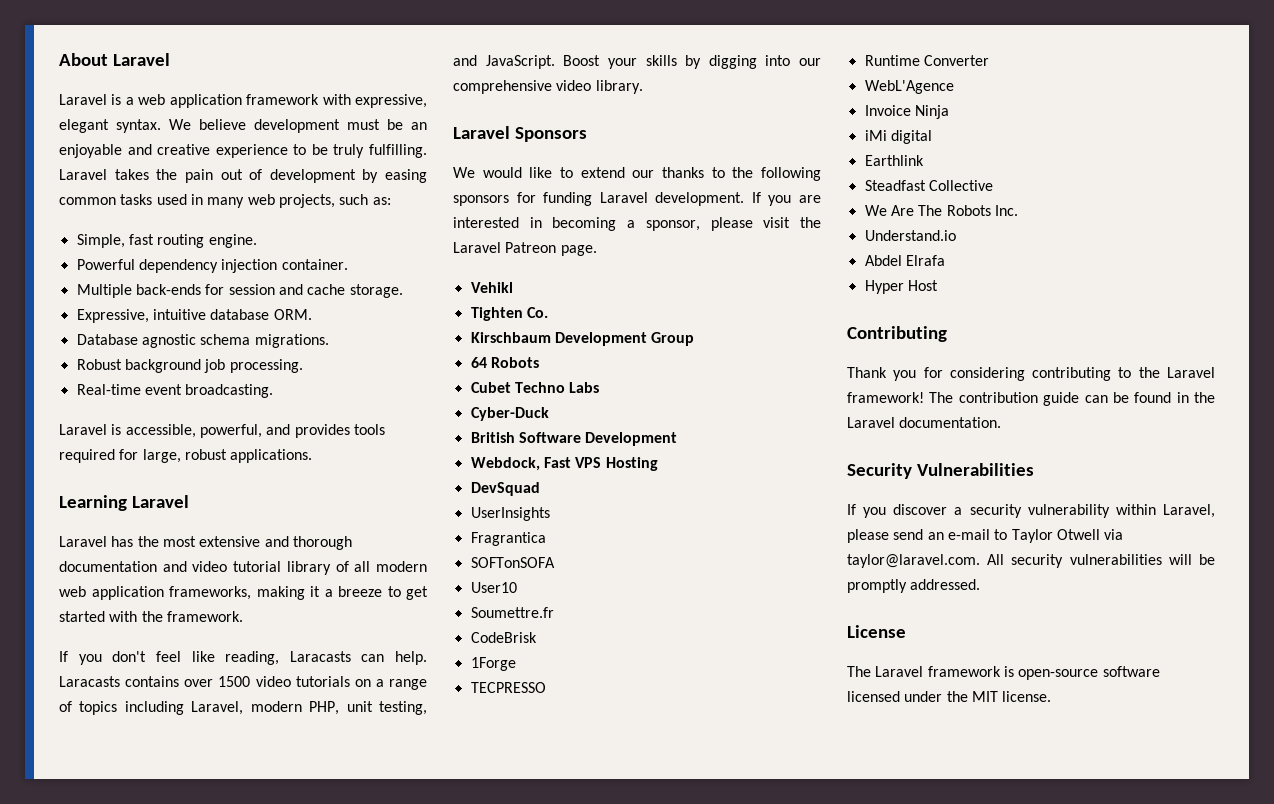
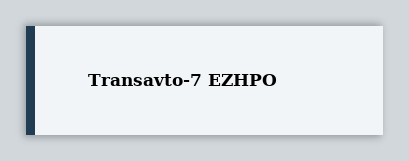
[59,53,170,66] [59,94,427,108] [59,119,427,133] [59,144,427,158] [59,169,427,183] [59,194,391,208] [76,234,257,248] [76,259,348,273] [76,284,403,298] [76,309,312,323] [76,334,329,348] [76,359,303,373] [76,384,274,398] [59,424,385,438] [59,449,313,463] [59,495,189,511] [59,536,352,550] [59,561,428,575] [59,586,428,600] [59,611,243,622] [59,651,427,665] [59,676,427,690] [59,701,427,715] [453,55,821,69] [453,80,643,94] [453,126,587,142] [453,167,821,181] [453,192,821,206] [453,217,821,231] [453,242,597,256] [470,282,513,293] [470,307,548,321] [470,332,695,346] [470,357,539,368] [470,382,600,393] [470,407,549,421] [470,432,678,446] [470,457,658,471] [470,482,540,496] [470,507,550,521] [470,532,546,546] [470,557,555,568] [470,582,517,593] [470,607,554,618] [470,632,537,643] [470,657,516,671] [470,682,546,693] [864,55,989,66] [864,80,954,94] [864,105,949,119] [864,130,932,144] [864,155,924,166] [864,180,993,191] [864,205,1018,216] [864,230,956,241] [864,255,945,266] [864,280,938,294] [847,326,947,342] [847,367,1215,381] [847,392,1215,406] [847,417,1002,428] [847,463,1034,479] [847,504,1215,518] [847,529,1124,543] [847,554,1215,568] [847,579,981,593] [847,625,906,638] [847,666,1160,680] [847,691,1052,702] About Laravel // Laravel is a web application framework with expressive, elegant syntax. We believe development must be an enjoyable and creative experience to be truly fulfilling. Laravel takes the pain out of development by easing common tasks used in many web projects, such as: // Simple, fast routing engine. // Powerful dependency injection container. // Multiple back-ends for session and cache storage. // Expressive, intuitive database ORM. // Database agnostic schema migrations. // Robust background job processing. // Real-time event broadcasting. // Laravel is accessible, powerful, and provides tools required for large, robust applications. // Learning Laravel // Laravel has the most extensive and thorough documentation and video tutorial library of all modern web application frameworks, making it a breeze to get started with the framework. // If you don't feel like reading, Laracasts can help. Laracasts contains over 1500 video tutorials on a range of topics including Laravel, modern PHP, unit testing, and JavaScript. Boost your skills by digging into our comprehensive video library. // Laravel Sponsors // We would like to extend our thanks to the following sponsors for funding Laravel development. If you are interested in becoming a sponsor, please visit the Laravel Patreon page. // Vehikl // Tighten Co. // Kirschbaum Development Group // 64 Robots // Cubet Techno Labs // Cyber-Duck // British Software Development // Webdock, Fast VPS Hosting // DevSquad // UserInsights // Fragrantica // SOFTonSOFA // User10 // Soumettre.fr // CodeBrisk // 1Forge // TECPRESSO // Runtime Converter // WebL'Agence // Invoice Ninja // iMi digital // Earthlink // Steadfast Collective // We Are The Robots Inc. // Understand.io // Abdel Elrafa // Hyper Host // Contributing // Thank you for considering contributing to the Laravel framework! The contribution guide can be found in the Laravel documentation. // Security Vulnerabilities // If you discover a security vulnerability within Laravel, please send an e-mail to Taylor Otwell via taylor@laravel.com. All security vulnerabilities will be promptly addressed. // License // The Laravel framework is open-source software licensed under the MIT license. -> [88,74,277,86] Transavto-7 EZHPO

